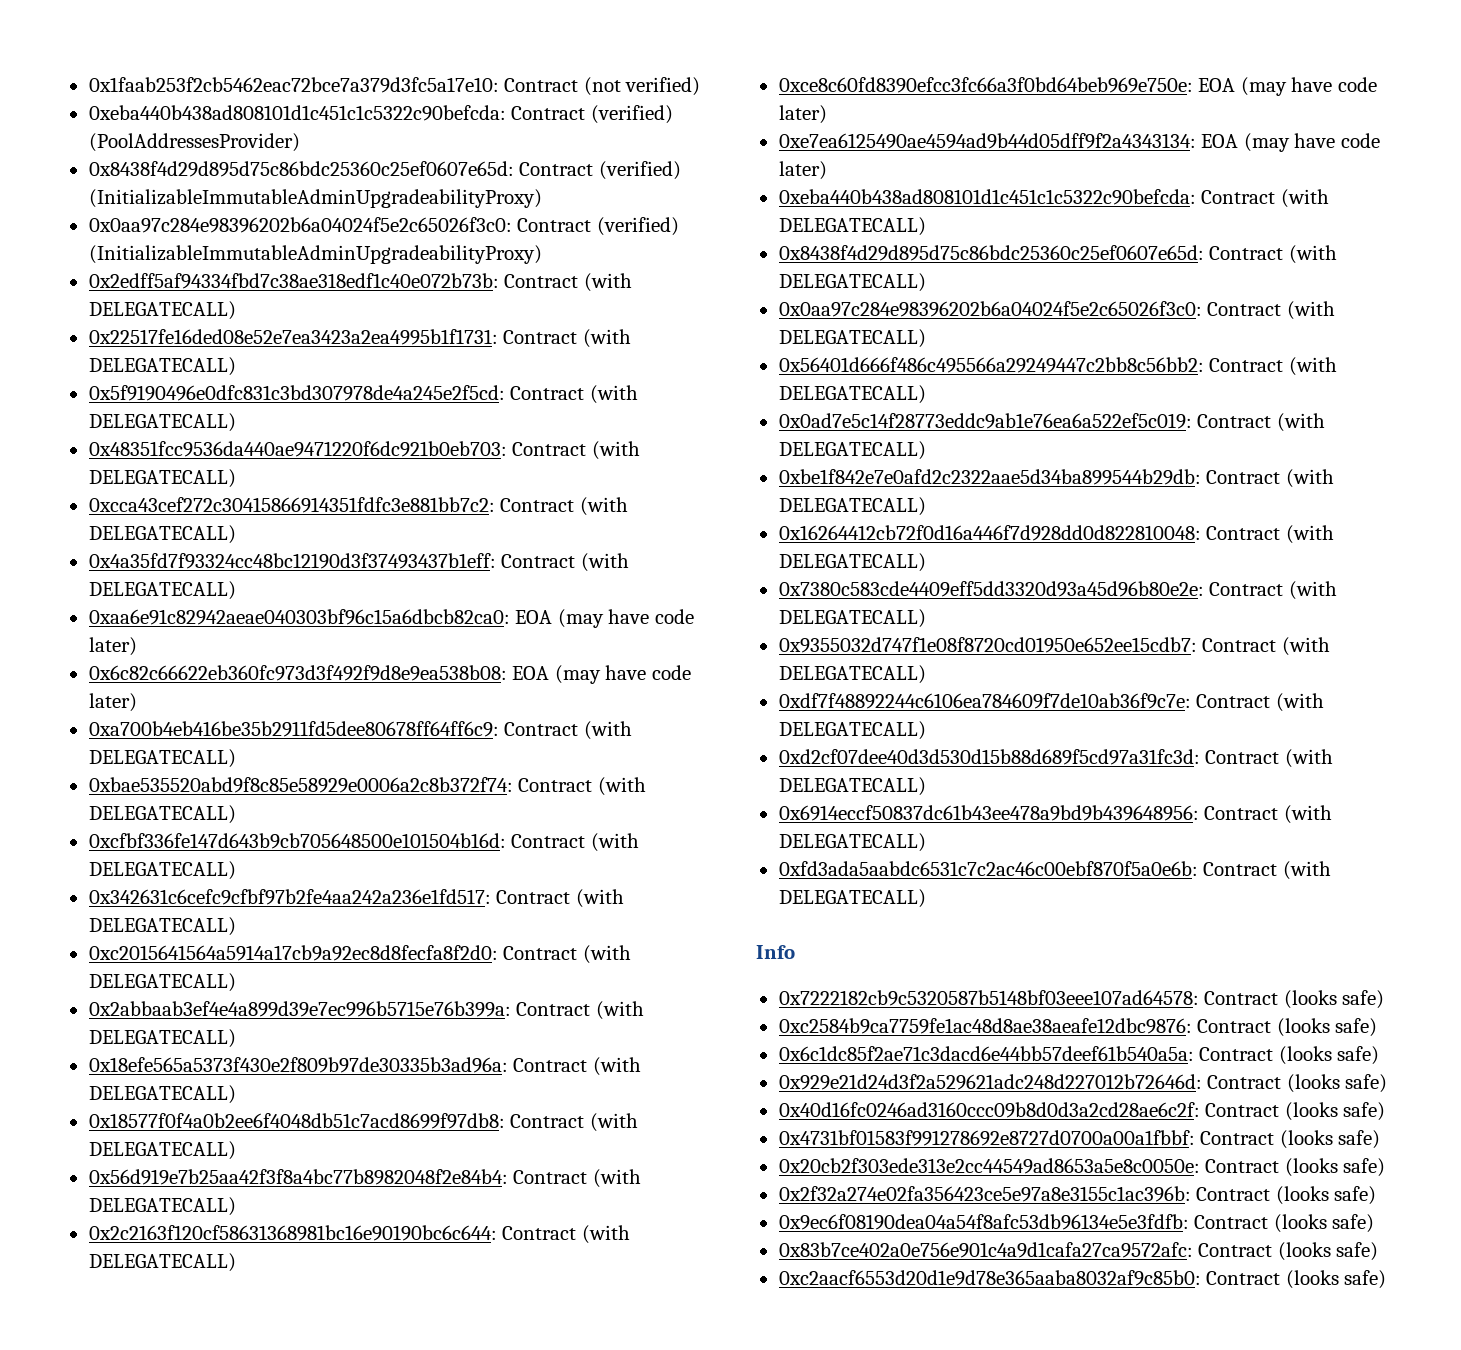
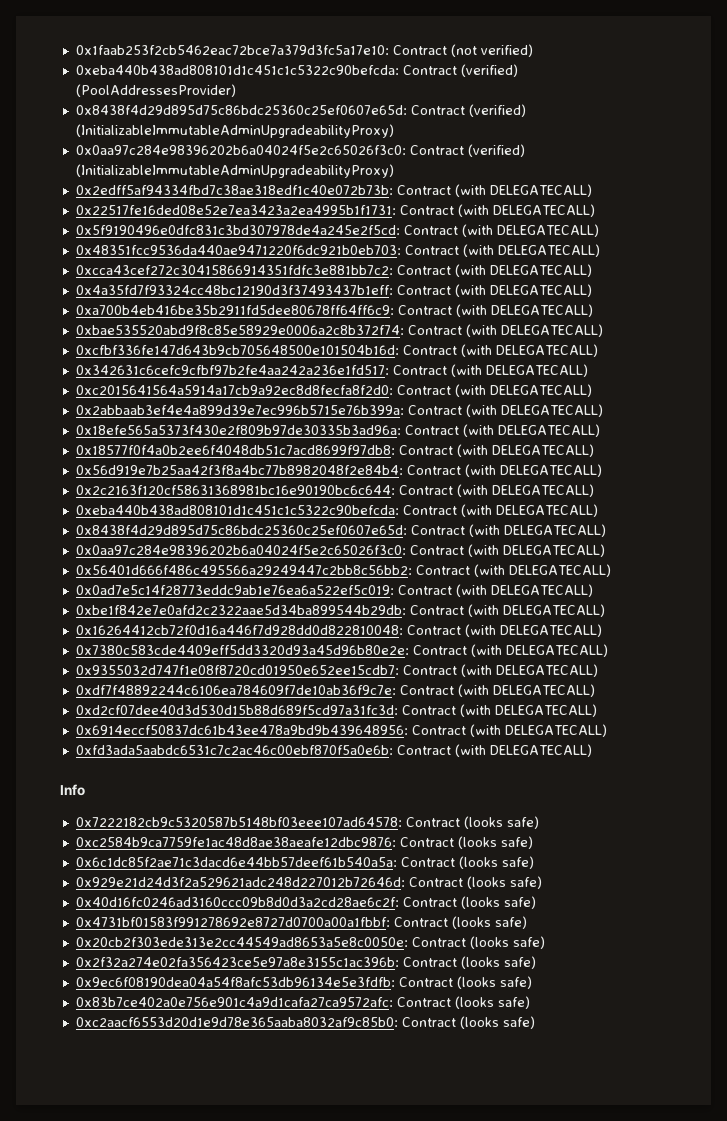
[88,609,694,628] [88,637,137,656] [88,665,691,684] [88,693,137,712] // 0xaa6e91c82942aeae040303bf96c15a6dbcb82ca0: EOA (may have code later) // 0x6c82c66622eb360fc973d3f492f9d8e9ea538b08: EOA (may have code later) -> (592, 290) none
[778,77,1377,96] [778,105,827,124] [778,133,1380,152] [778,161,827,180] // 0xce8c60fd8390efcc3fc66a3f0bd64beb969e750e: EOA (may have code later) // 0xe7ea6125490ae4594ad9b44d05dff9f2a4343134: EOA (may have code later) -> (594, 490) none

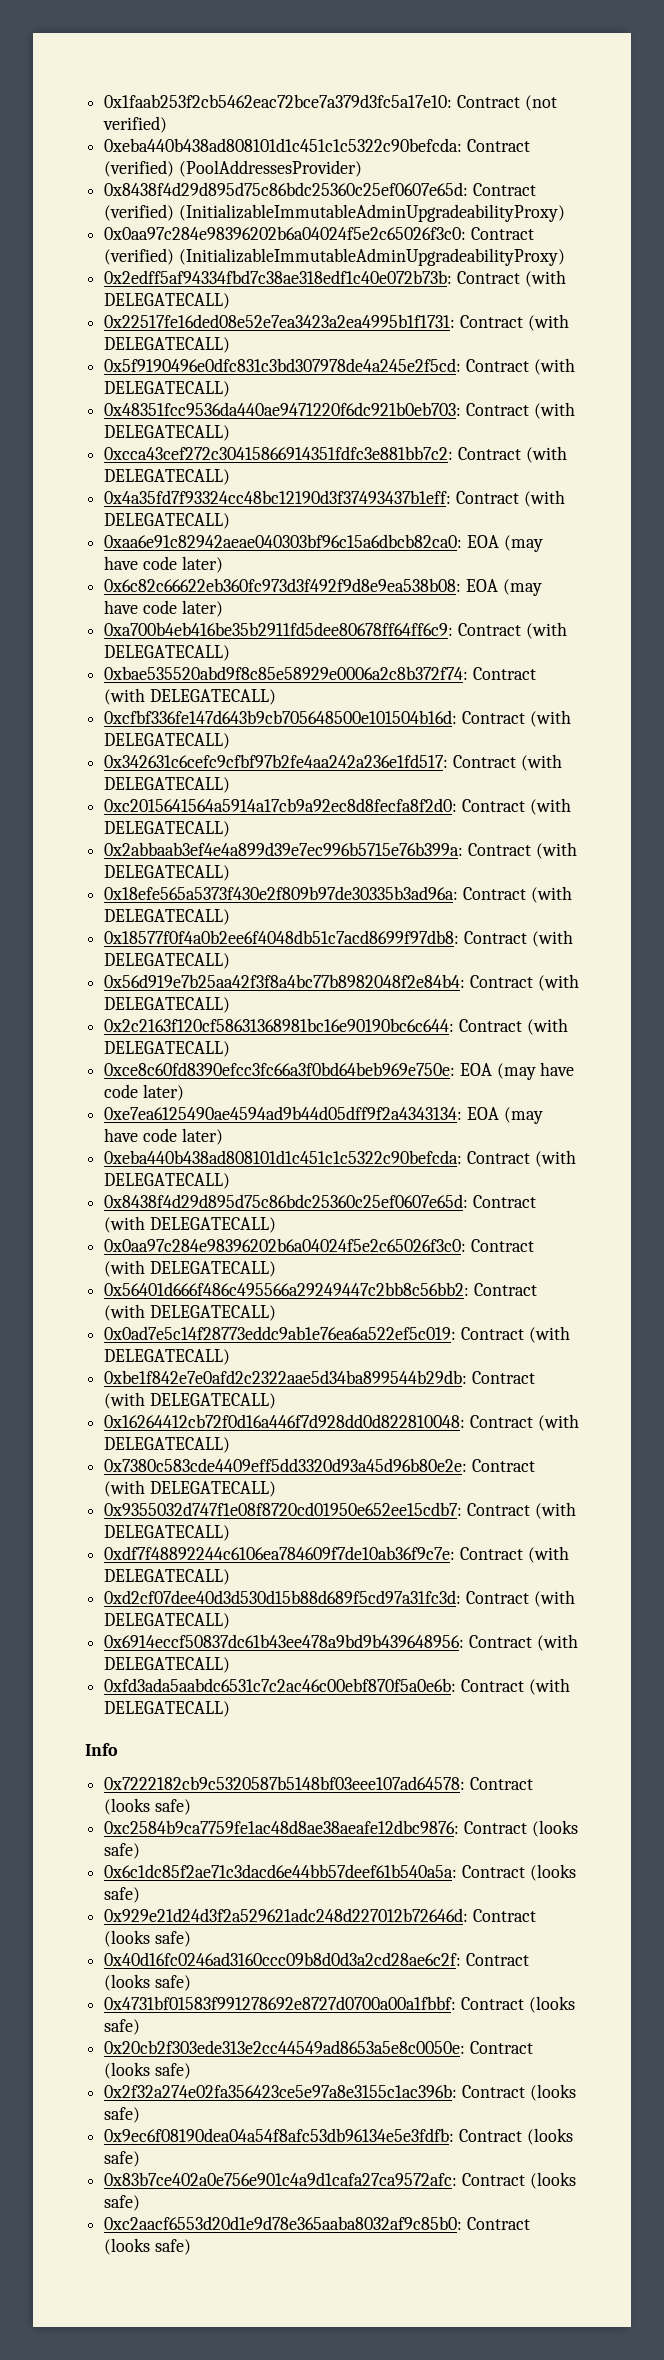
(592, 290) none -> [104,534,543,552] [104,556,223,573] [104,578,542,596] [104,600,223,617] // 0xaa6e91c82942aeae040303bf96c15a6dbcb82ca0: EOA (may have code later) // 0x6c82c66622eb360fc973d3f492f9d8e9ea538b08: EOA (may have code later)
(594, 490) none -> [104,1062,575,1080] [104,1084,184,1101] [104,1106,543,1124] [104,1128,223,1145] // 0xce8c60fd8390efcc3fc66a3f0bd64beb969e750e: EOA (may have code later) // 0xe7ea6125490ae4594ad9b44d05dff9f2a4343134: EOA (may have code later)

